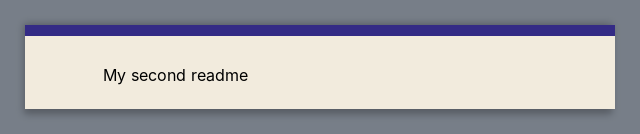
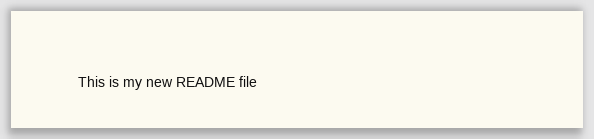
[103,69,248,85] My second readme -> [78,76,257,90] This is my new README file

